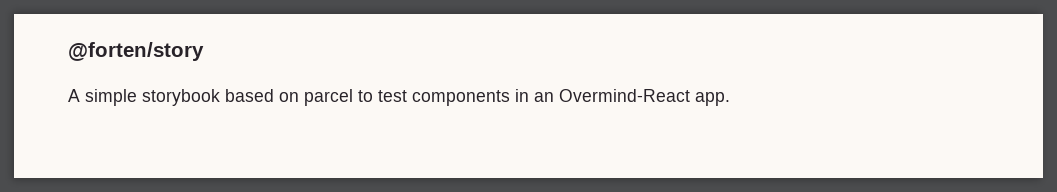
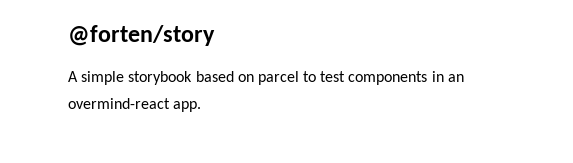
[559,89,690,102] Overmind-React -> [68,98,170,109] overmind-react

